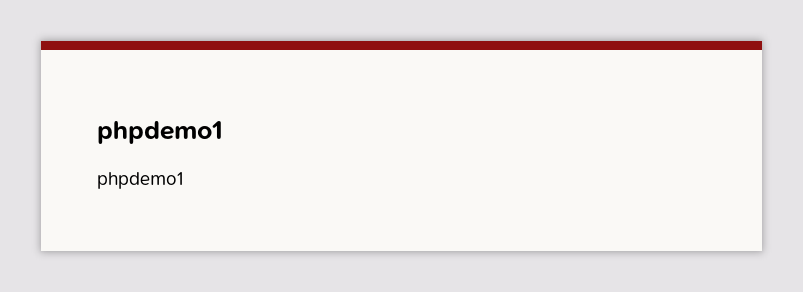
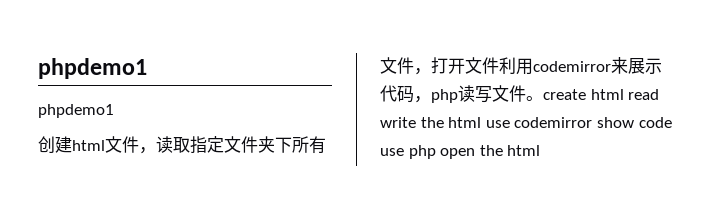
(183, 180) none -> [38,136,326,154] [380,57,662,75] [380,85,660,103] [380,117,672,128] [380,145,541,159] // 创建html文件，读取指定文件夹下所有文件，打开文件利用codemirror来展示代码，php读写文件。create html read write the html use codemirror show code use php open the html

